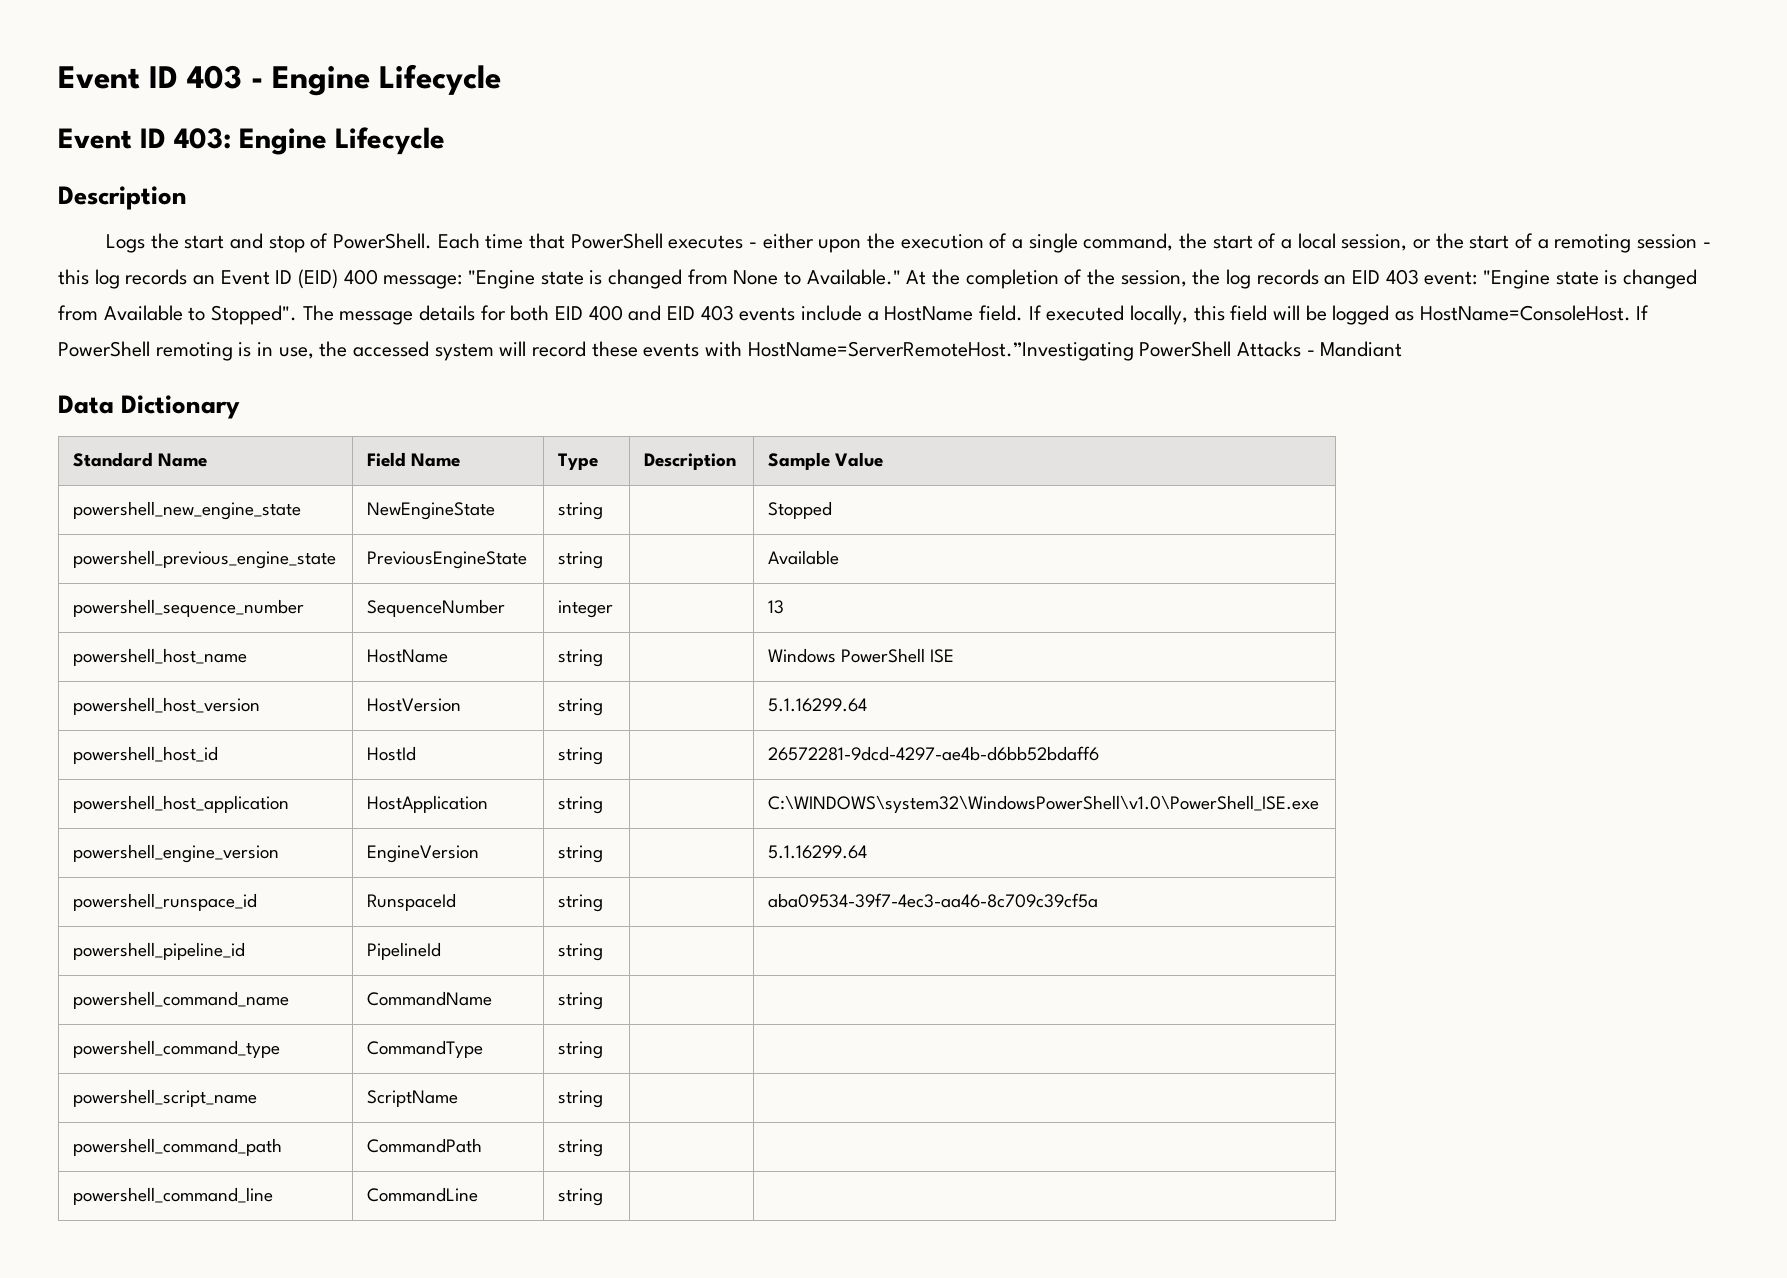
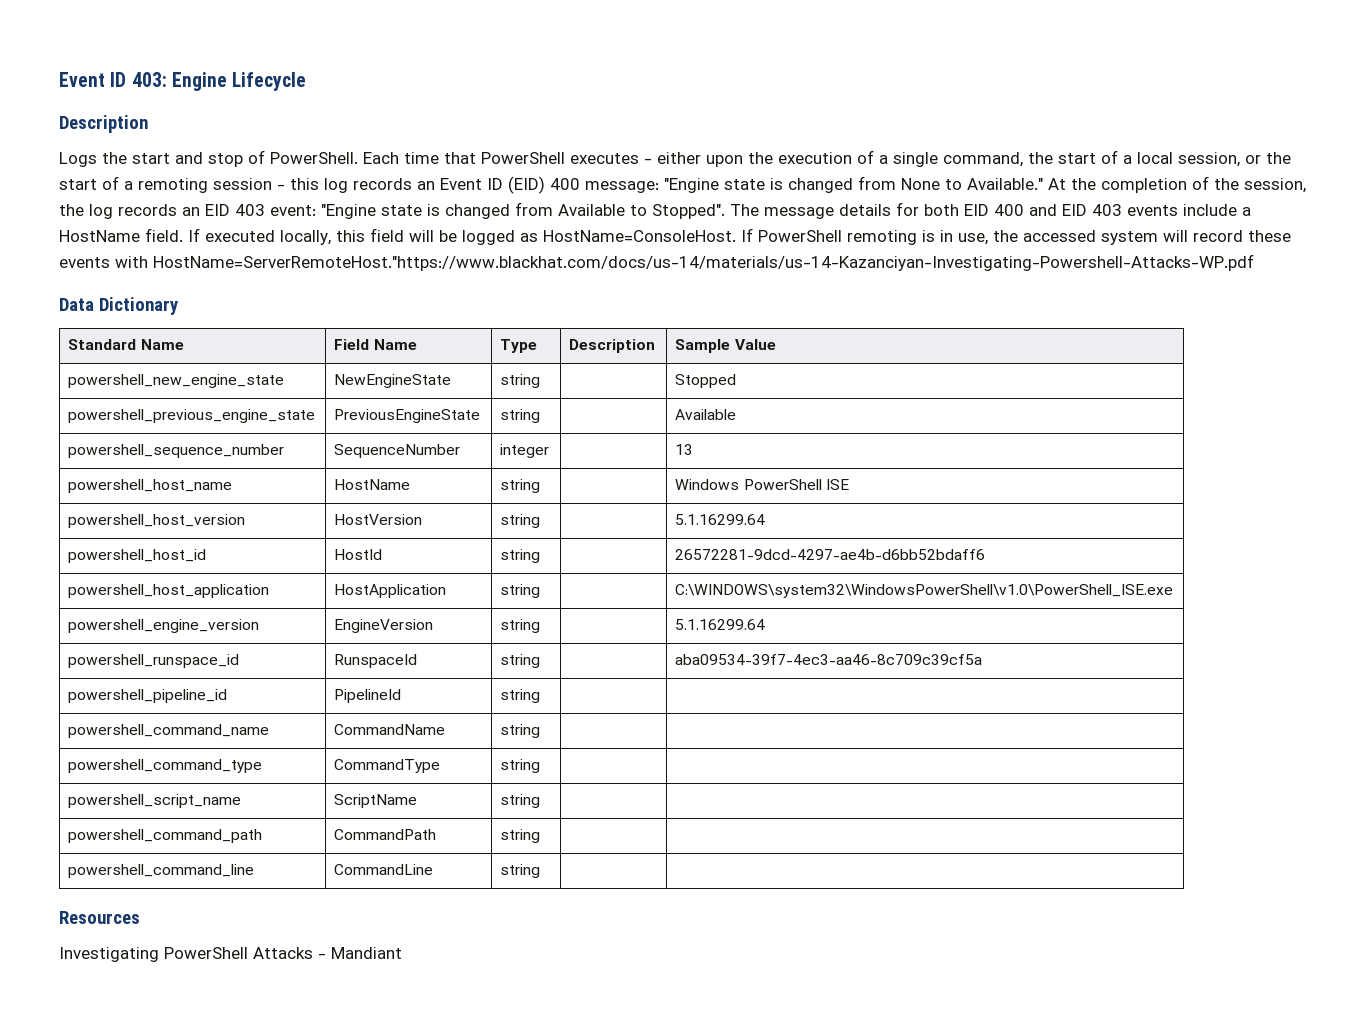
[58,64,501,96] [58,128,166,149] Event ID 403 - Engine Lifecycle // Event ID -> [59,72,127,87] Event ID
[747,341,1403,361] HostName=ServerRemoteHost.”Investigating PowerShell Attacks - Mandiant -> [153,254,1254,271] HostName=ServerRemoteHost."https://www.blackhat.com/docs/us-14/materials/us-14-Kazanciyan-Investigating-Powershell-Attacks-WP.pdf
(604, 1197) none -> [59,911,140,924] [59,947,402,962] // Resources // Investigating PowerShell Attacks - Mandiant

